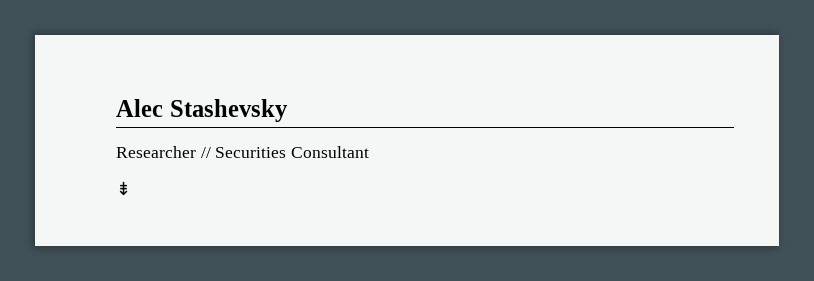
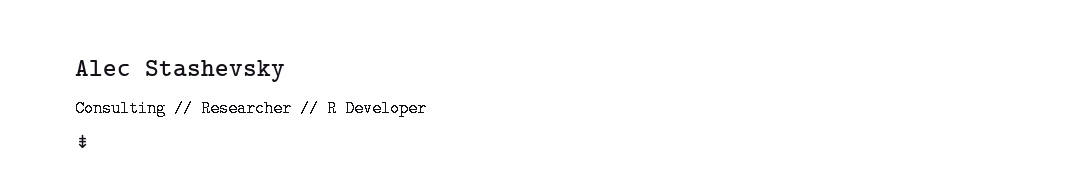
[116,146,370,158] Researcher // Securities Consultant -> [75,100,427,117] Consulting // Researcher // R Developer

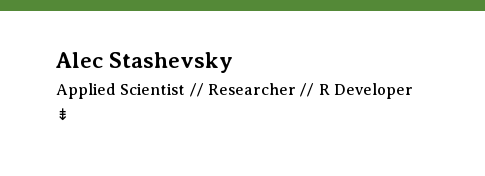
[75,100,166,117] Consulting -> [56,83,186,99] Applied Scientist

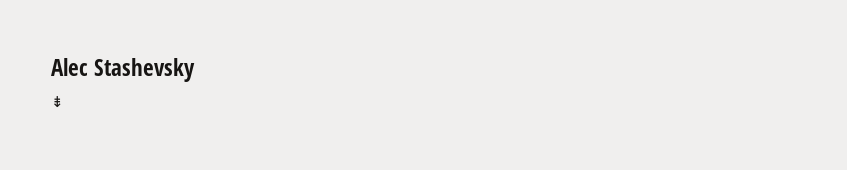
[56,83,413,99] // Applied Scientist // Researcher // R Developer -> (196, 70) none

